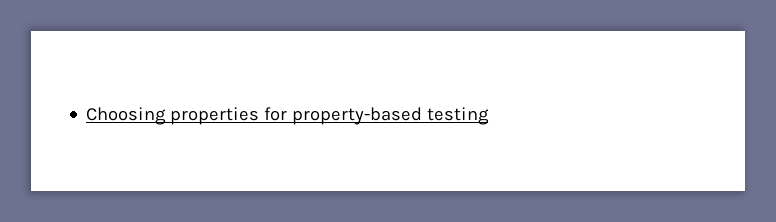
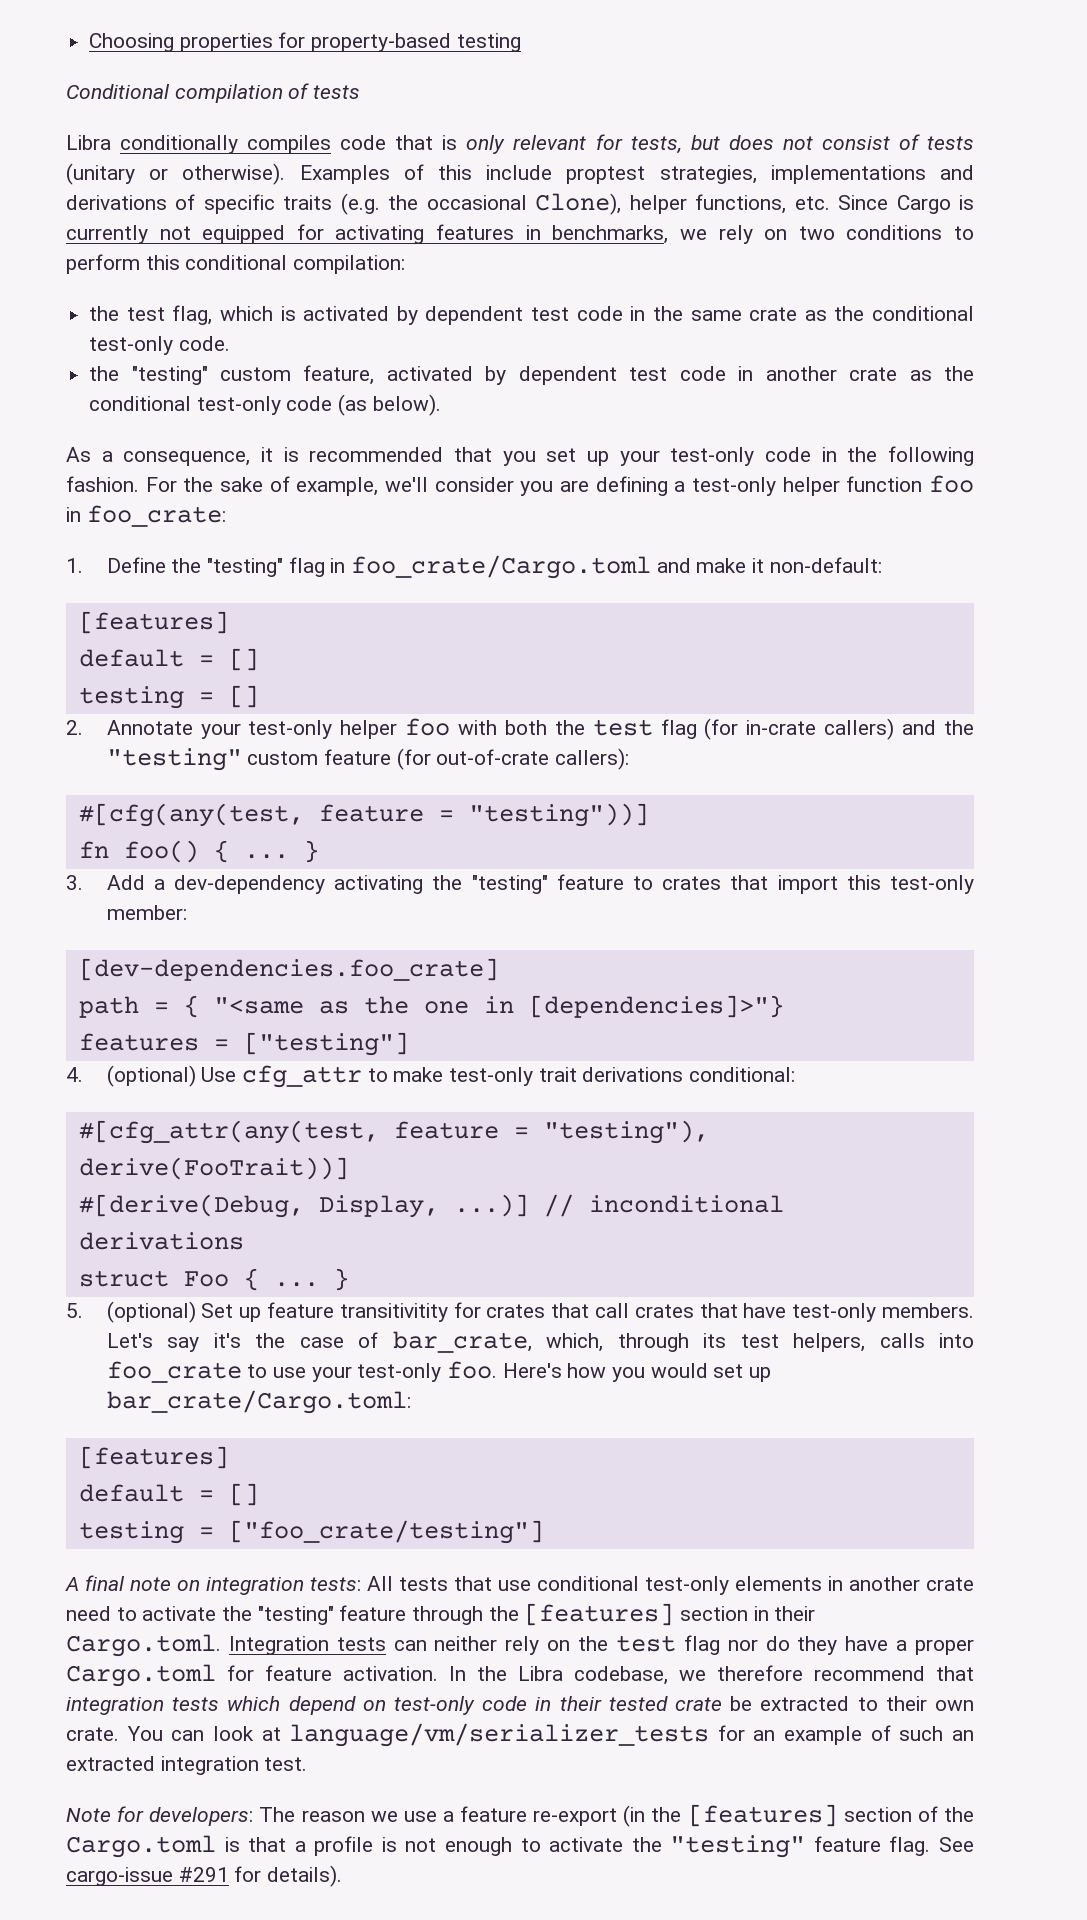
(490, 116) none -> [66,83,361,103] [66,134,974,154] [66,163,974,185] [66,193,974,215] [66,224,975,244] [66,254,406,274] [89,305,974,325] [89,336,230,355] [89,365,974,385] [89,394,441,416] [66,446,974,466] [66,475,974,496] [66,505,226,527] [66,555,882,579] [78,611,229,634] [78,648,259,671] [78,685,259,709] [66,718,975,740] [106,748,630,771] [78,803,649,827] [78,840,319,863] [66,874,975,894] [106,905,187,920] [78,958,499,981] [78,995,784,1018] [78,1032,409,1056] [66,1065,796,1088] [78,1120,709,1144] [78,1157,349,1180] [78,1194,784,1218] [78,1232,244,1250] [78,1268,349,1291] [66,1301,974,1323] [106,1331,975,1353] [106,1361,772,1383] [106,1390,411,1414] [78,1446,229,1469] [78,1483,259,1506] [78,1520,544,1544] [65,1575,974,1595] [66,1603,816,1626] [66,1634,975,1657] [66,1664,974,1687] [66,1696,975,1715] [66,1723,974,1747] [66,1756,308,1775] [66,1804,974,1827] [66,1835,974,1858] [66,1865,343,1887] // Conditional compilation of tests // Libra conditionally compiles code that is only relevant for tests, but does not consist of tests (unitary or otherwise). Examples of this include proptest strategies, implementations and derivations of specific traits (e.g. the occasional Clone), helper functions, etc. Since Cargo is currently not equipped for activating features in benchmarks, we rely on two conditions to perform this conditional compilation: // the test flag, which is activated by dependent test code in the same crate as the conditional test-only code. // the "testing" custom feature, activated by dependent test code in another crate as the conditional test-only code (as below). // As a consequence, it is recommended that you set up your test-only code in the following fashion. For the sake of example, we'll consider you are defining a test-only helper function foo in foo_crate: // 1. Define the "testing" flag in foo_crate/Cargo.toml and make it non-default: // [features] // default = [] // testing = [] // 2. Annotate your test-only helper foo with both the test flag (for in-crate callers) and the "testing" custom feature (for out-of-crate callers): // #[cfg(any(test, feature = "testing"))] // fn foo() { ... } // 3. Add a dev-dependency activating the "testing" feature to crates that import this test-only member: // [dev-dependencies.foo_crate] // path = { "<same as the one in [dependencies]>"} // features = ["testing"] // 4. (optional) Use cfg_attr to make test-only trait derivations conditional: // #[cfg_attr(any(test, feature = "testing"), derive(FooTrait))] // #[derive(Debug, Display, ...)] // inconditional derivations // struct Foo { ... } // 5. (optional) Set up feature transitivitity for crates that call crates that have test-only members. Let's say it's the case of bar_crate, which, through its test helpers, calls into foo_crate to use your test-only foo. Here's how you would set up bar_crate/Cargo.toml: // [features] // default = [] // testing = ["foo_crate/testing"] // A final note on integration tests: All tests that use conditional test-only elements in another crate need to activate the "testing" feature through the [features] section in their Cargo.toml. Integration tests can neither rely on the test flag nor do they have a proper Cargo.toml for feature activation. In the Libra codebase, we therefore recommend that integration tests which depend on test-only code in their tested crate be extracted to their own crate. You can look at language/vm/serializer_tests for an example of such an extracted integration test. // Note for developers: The reason we use a feature re-export (in the [features] section of the Cargo.toml is that a profile is not enough to activate the "testing" feature flag. See cargo-issue #291 for details).

